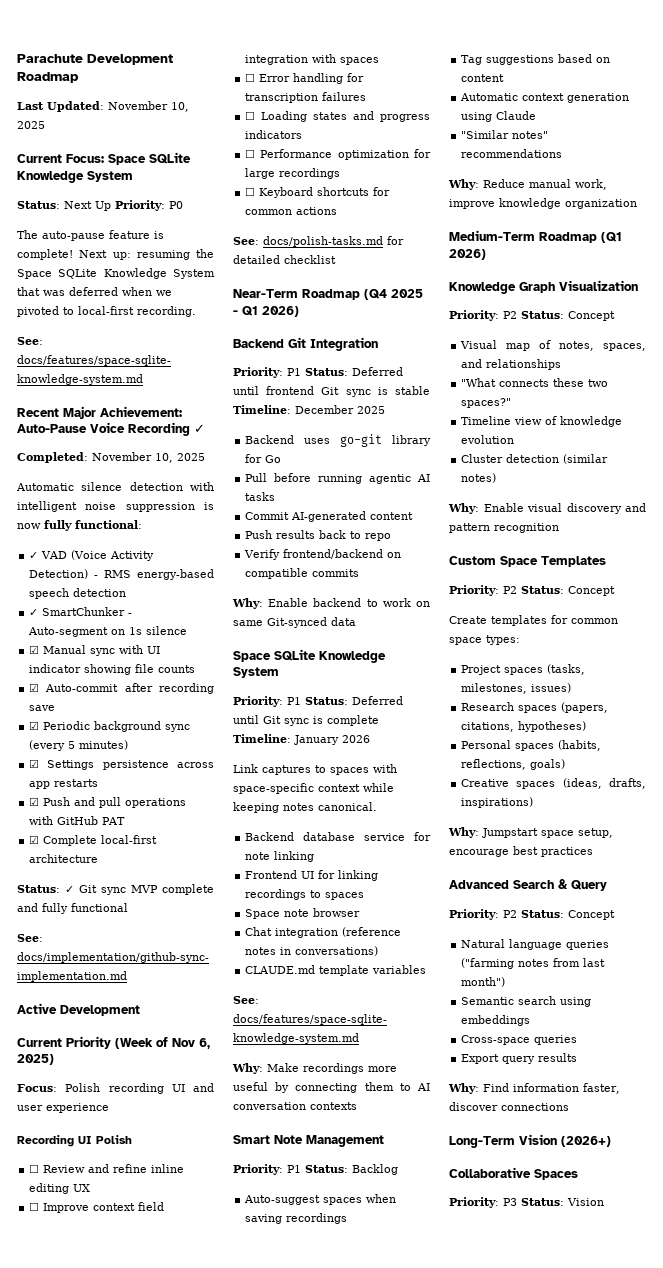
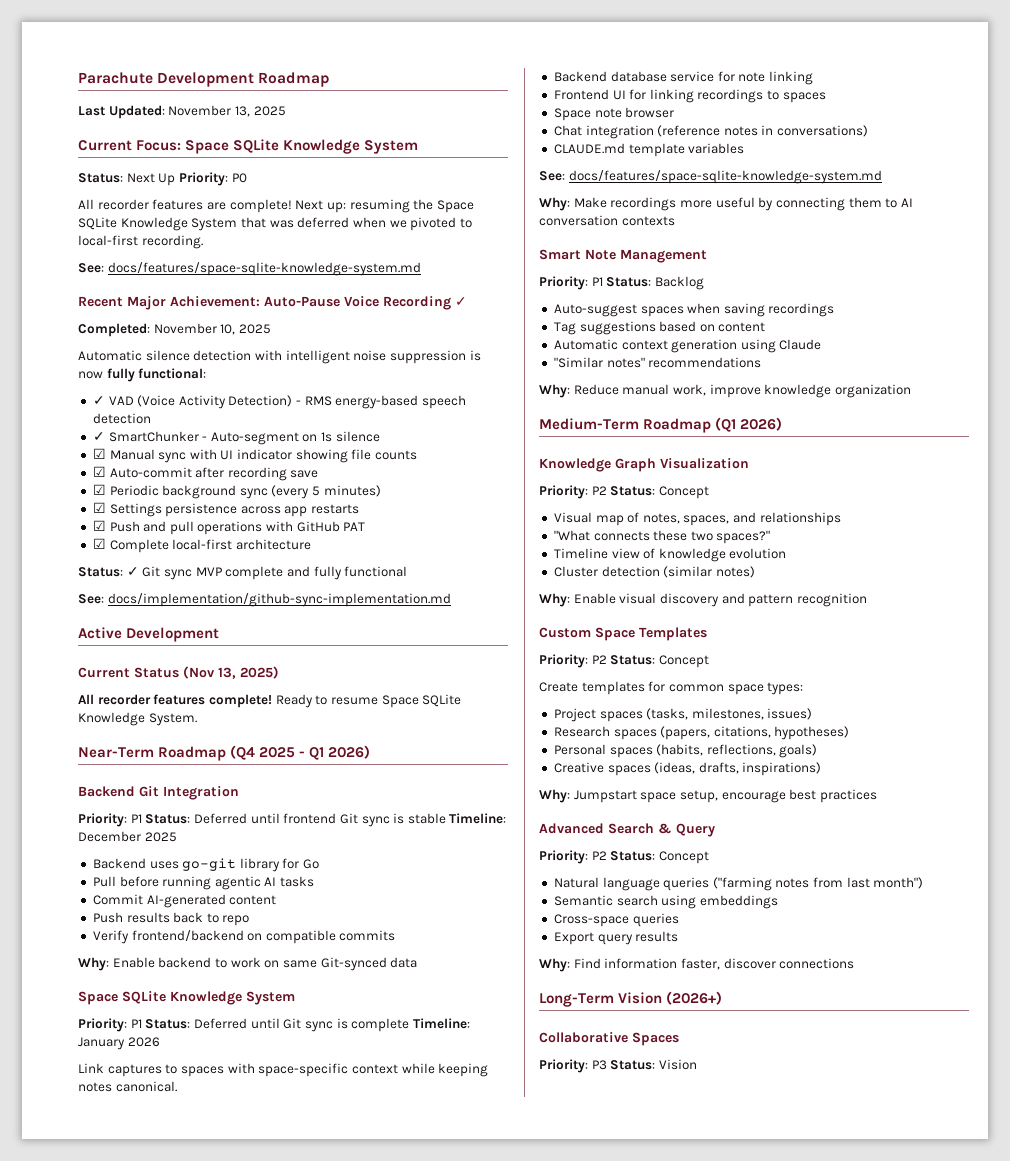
[171,102,189,112] 10, -> [234,106,250,117] 13,
[17,230,164,241] The auto-pause feature is -> [78,199,226,210] All recorder features are
[66,1036,210,1049] [17,1054,54,1065] [17,1083,214,1094] [17,1103,109,1113] [17,1135,132,1147] [29,1164,185,1173] [29,1183,91,1194] [29,1202,165,1213] [245,54,380,65] [245,73,365,84] [245,92,367,103] [245,111,430,122] [245,130,303,139] [245,149,431,160] [245,168,341,179] [245,187,391,198] [245,207,338,215] [233,236,404,247] [233,255,336,264] Priority (Week of Nov 6, 2025) // Focus: Polish recording UI and user experience // Recording UI Polish // ☐ Review and refine inline editing UX // ☐ Improve context field integration with spaces // ☐ Error handling for transcription failures // ☐ Loading states and progress indicators // ☐ Performance optimization for large recordings // ☐ Keyboard shortcuts for common actions // See: docs/polish-tasks.md for detailed checklist -> [134,666,279,679] [78,694,462,708] [78,712,197,726] Status (Nov 13, 2025) // All recorder features complete! Ready to resume Space SQLite Knowledge System.

